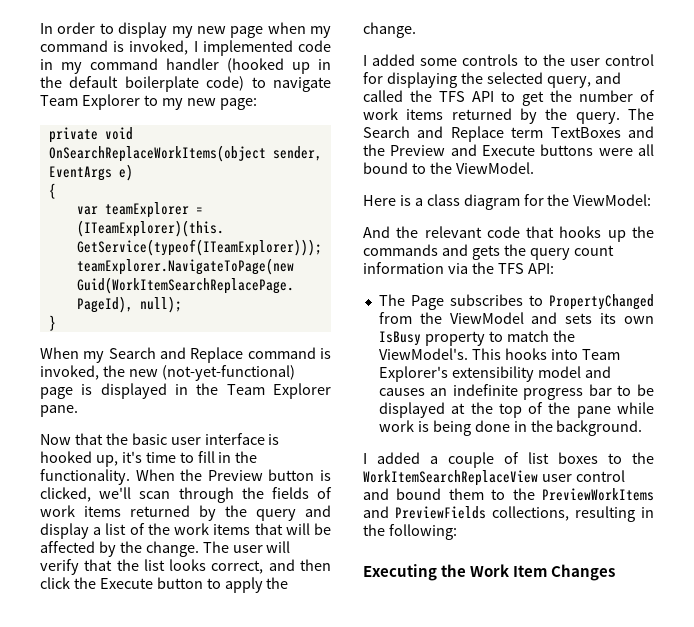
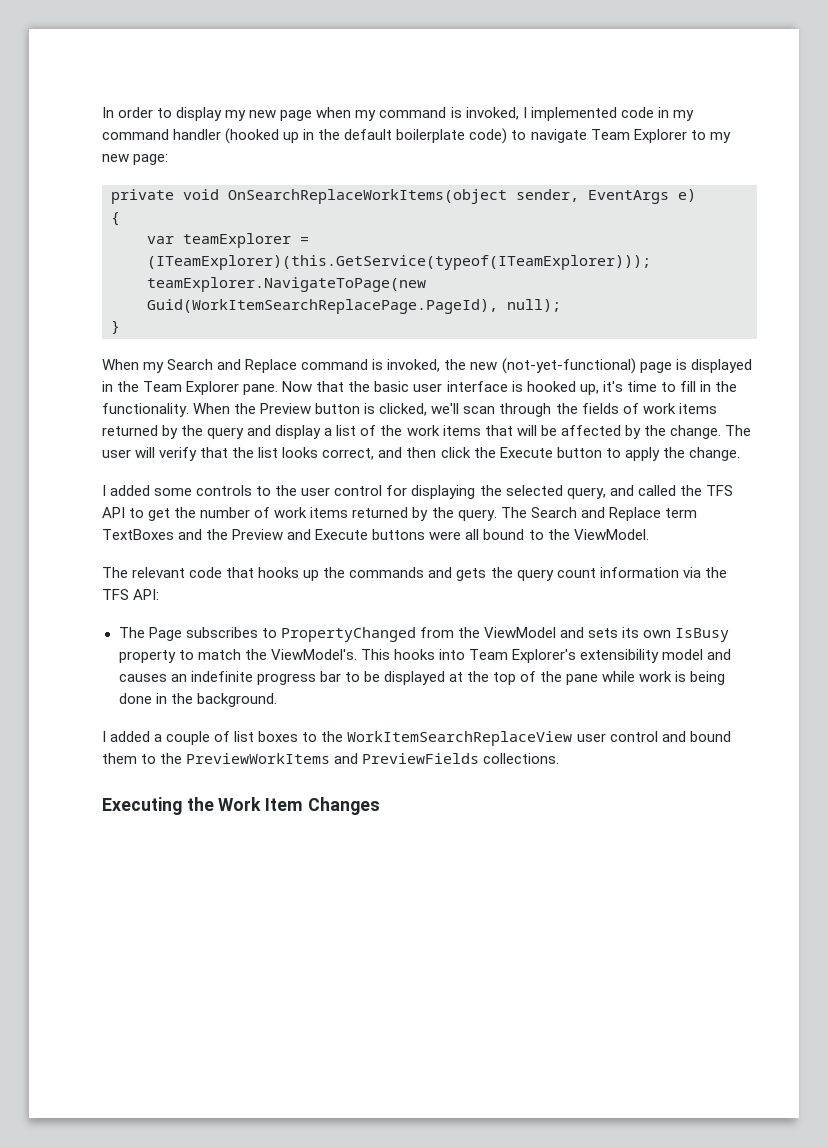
(78, 411) // -> (279, 389) none
[363,194,652,210] [363,226,419,238] Here is a class diagram for the ViewModel: // And the -> [102,567,128,578] The
[492,506,654,522] [363,524,457,540] collections, resulting in the following: -> [483,753,560,764] collections.

